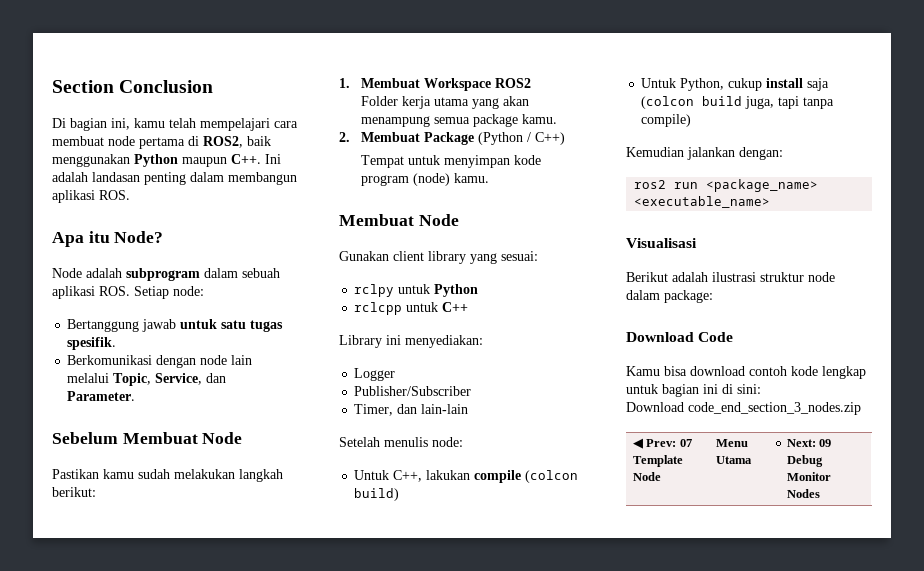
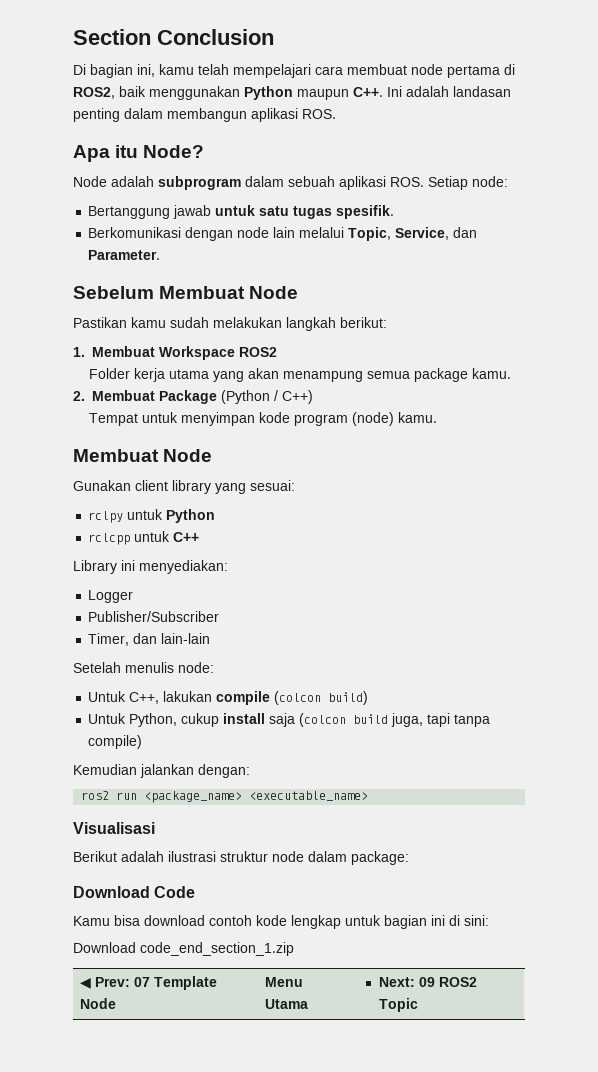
[688,402,861,415] code_end_section_3_nodes.zip -> [140,942,294,956] code_end_section_1.zip
[786,455,823,467] [786,472,831,481] [786,489,820,498] Debug Monitor Nodes -> [438,977,477,987] [378,998,418,1012] ROS2 Topic

